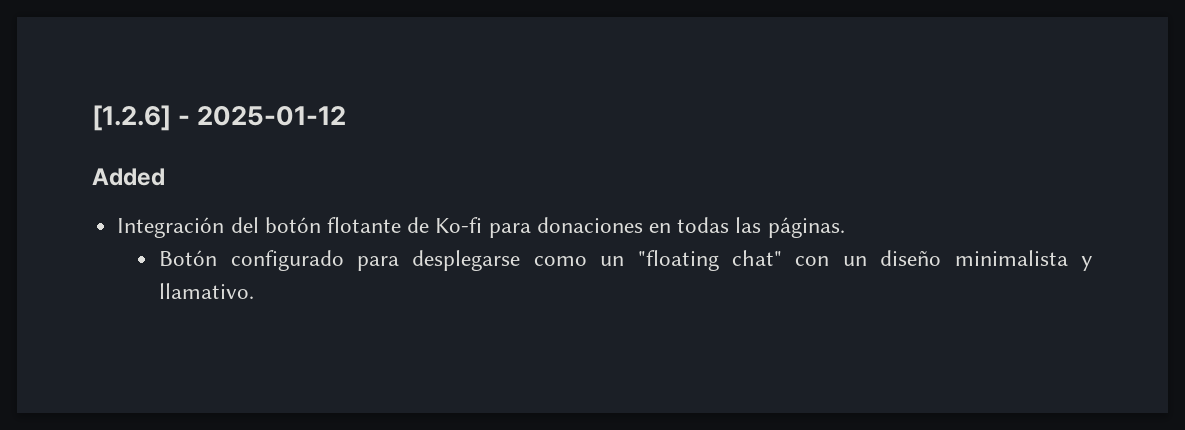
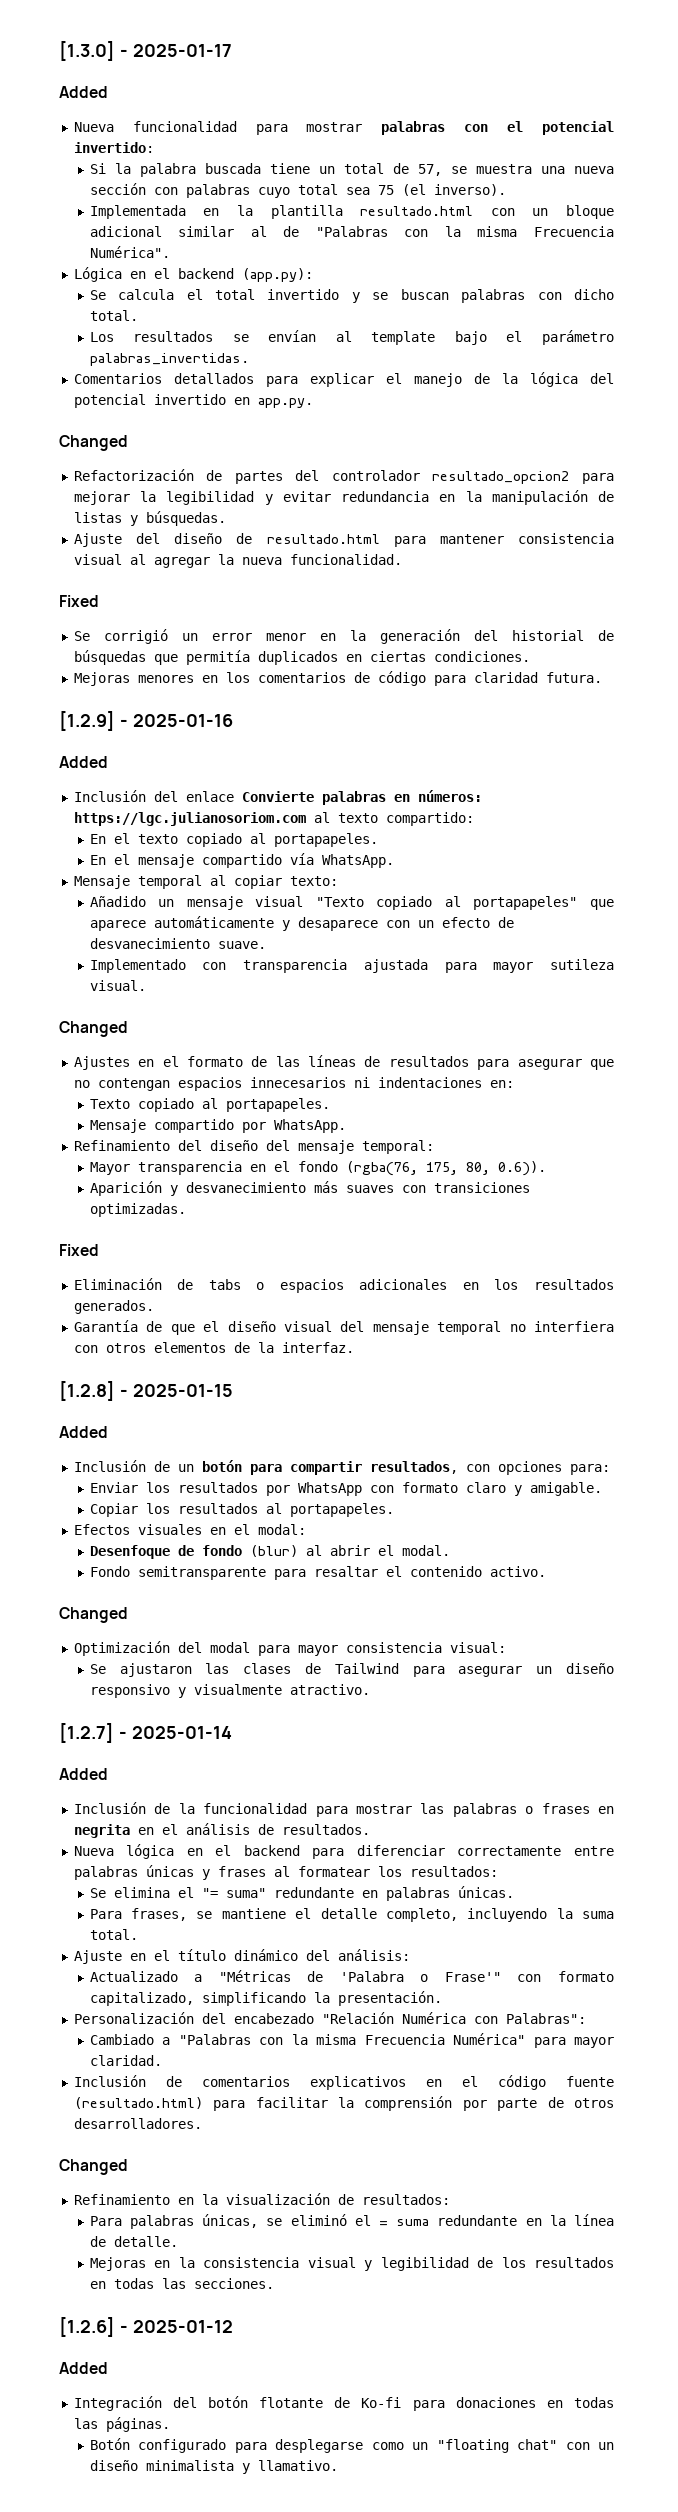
(92, 118) none -> [59,41,232,61] [59,86,108,98] [73,121,614,135] [73,142,154,153] [89,163,614,177] [89,183,506,198] [89,205,614,219] [89,226,614,237] [89,246,170,258] [73,267,313,282] [89,289,615,303] [89,310,138,321] [89,330,614,345] [89,353,249,366] [73,372,614,387] [73,394,313,408] [59,435,128,451] [73,469,614,484] [73,490,614,505] [73,511,226,526] [73,533,614,547] [73,554,402,568] [59,595,99,607] [73,629,614,644] [73,650,530,665] [73,671,602,686] [59,711,233,731] [59,756,108,768] [73,790,482,805] [73,812,474,826] [89,833,378,847] [89,853,394,868] [73,875,338,889] [89,896,614,910] [89,916,514,931] [89,938,266,949] [89,959,614,973] [89,980,146,991] [59,1021,128,1037] [73,1055,614,1070] [73,1077,514,1091] [89,1098,330,1112] [89,1119,346,1133] [73,1140,434,1154] [89,1161,546,1176] [89,1181,530,1196] [89,1203,186,1217] [59,1244,99,1256] [73,1278,614,1293] [73,1300,154,1314] [73,1320,614,1335] [73,1342,354,1353] [59,1381,233,1401] [59,1426,108,1438] [73,1460,610,1475] [89,1482,602,1496] [89,1503,394,1517] [73,1524,306,1535] [89,1545,450,1559] [89,1566,546,1580] [59,1607,128,1623] [73,1641,506,1656] [89,1663,614,1677] [89,1684,370,1698] [59,1723,232,1743] [59,1768,108,1780] [73,1802,614,1817] [73,1823,370,1838] [73,1844,614,1859] [73,1865,498,1880] [89,1886,514,1901] [89,1908,614,1922] [89,1929,138,1940] [73,1949,410,1964] [89,1970,614,1982] [89,1991,442,2006] [73,2012,586,2024] [89,2033,614,2048] [89,2055,162,2066] [73,2075,614,2090] [73,2096,614,2111] [73,2118,202,2129] [59,2159,128,2175] [73,2193,450,2205] [89,2214,615,2229] [89,2236,178,2247] [89,2257,614,2271] [89,2278,274,2289] [1.3.0] - 2025-01-17 // Added // Nueva funcionalidad para mostrar palabras con el potencial invertido: // Si la palabra buscada tiene un total de 57, se muestra una nueva sección con palabras cuyo total sea 75 (el inverso). // Implementada en la plantilla resultado.html con un bloque adicional similar al de "Palabras con la misma Frecuencia Numérica". // Lógica en el backend (app.py): // Se calcula el total invertido y se buscan palabras con dicho total. // Los resultados se envían al template bajo el parámetro palabras_invertidas. // Comentarios detallados para explicar el manejo de la lógica del potencial invertido en app.py. // Changed // Refactorización de partes del controlador resultado_opcion2 para mejorar la legibilidad y evitar redundancia en la manipulación de listas y búsquedas. // Ajuste del diseño de resultado.html para mantener consistencia visual al agregar la nueva funcionalidad. // Fixed // Se corrigió un error menor en la generación del historial de búsquedas que permitía duplicados en ciertas condiciones. // Mejoras menores en los comentarios de código para claridad futura. // [1.2.9] - 2025-01-16 // Added // Inclusión del enlace Convierte palabras en números: https://lgc.julianosoriom.com al texto compartido: // En el texto copiado al portapapeles. // En el mensaje compartido vía WhatsApp. // Mensaje temporal al copiar texto: // Añadido un mensaje visual "Texto copiado al portapapeles" que aparece automáticamente y desaparece con un efecto de desvanecimiento suave. // Implementado con transparencia ajustada para mayor sutileza visual. // Changed // Ajustes en el formato de las líneas de resultados para asegurar que no contengan espacios innecesarios ni indentaciones en: // Texto copiado al portapapeles. // Mensaje compartido por WhatsApp. // Refinamiento del diseño del mensaje temporal: // Mayor transparencia en el fondo (rgba(76, 175, 80, 0.6)). // Aparición y desvanecimiento más suaves con transiciones optimizadas. // Fixed // Eliminación de tabs o espacios adicionales en los resultados generados. // Garantía de que el diseño visual del mensaje temporal no interfiera con otros elementos de la interfaz. // [1.2.8] - 2025-01-15 // Added // Inclusión de un botón para compartir resultados, con opciones para: // Enviar los resultados por WhatsApp con formato claro y amigable. // Copiar los resultados al portapapeles. // Efectos visuales en el modal: // Desenfoque de fondo (blur) al abrir el modal. // Fondo semitransparente para resaltar el contenido activo. // Changed // Optimización del modal para mayor consistencia visual: // Se ajustaron las clases de Tailwind para asegurar un diseño responsivo y visualmente atractivo. // [1.2.7] - 2025-01-14 // Added // Inclusión de la funcionalidad para mostrar las palabras o frases en negrita en el análisis de resultados. // Nueva lógica en el backend para diferenciar correctamente entre palabras únicas y frases al formatear los resultados: // Se elimina el "= suma" redundante en palabras únicas. // Para frases, se mantiene el detalle completo, incluyendo la suma total. // Ajuste en el título dinámico del análisis: // Actualizado a "Métricas de 'Palabra o Frase'" con formato capitalizado, simplificando la presentación. // Personalización del encabezado "Relación Numérica con Palabras": // Cambiado a "Palabras con la misma Frecuencia Numérica" para mayor claridad. // Inclusión de comentarios explicativos en el código fuente (resultado.html) para facilitar la comprensión por parte de otros desarrolladores. // Changed // Refinamiento en la visualización de resultados: // Para palabras únicas, se eliminó el = suma redundante en la línea de detalle. // Mejoras en la consistencia visual y legibilidad de los resultados en todas las secciones. //

